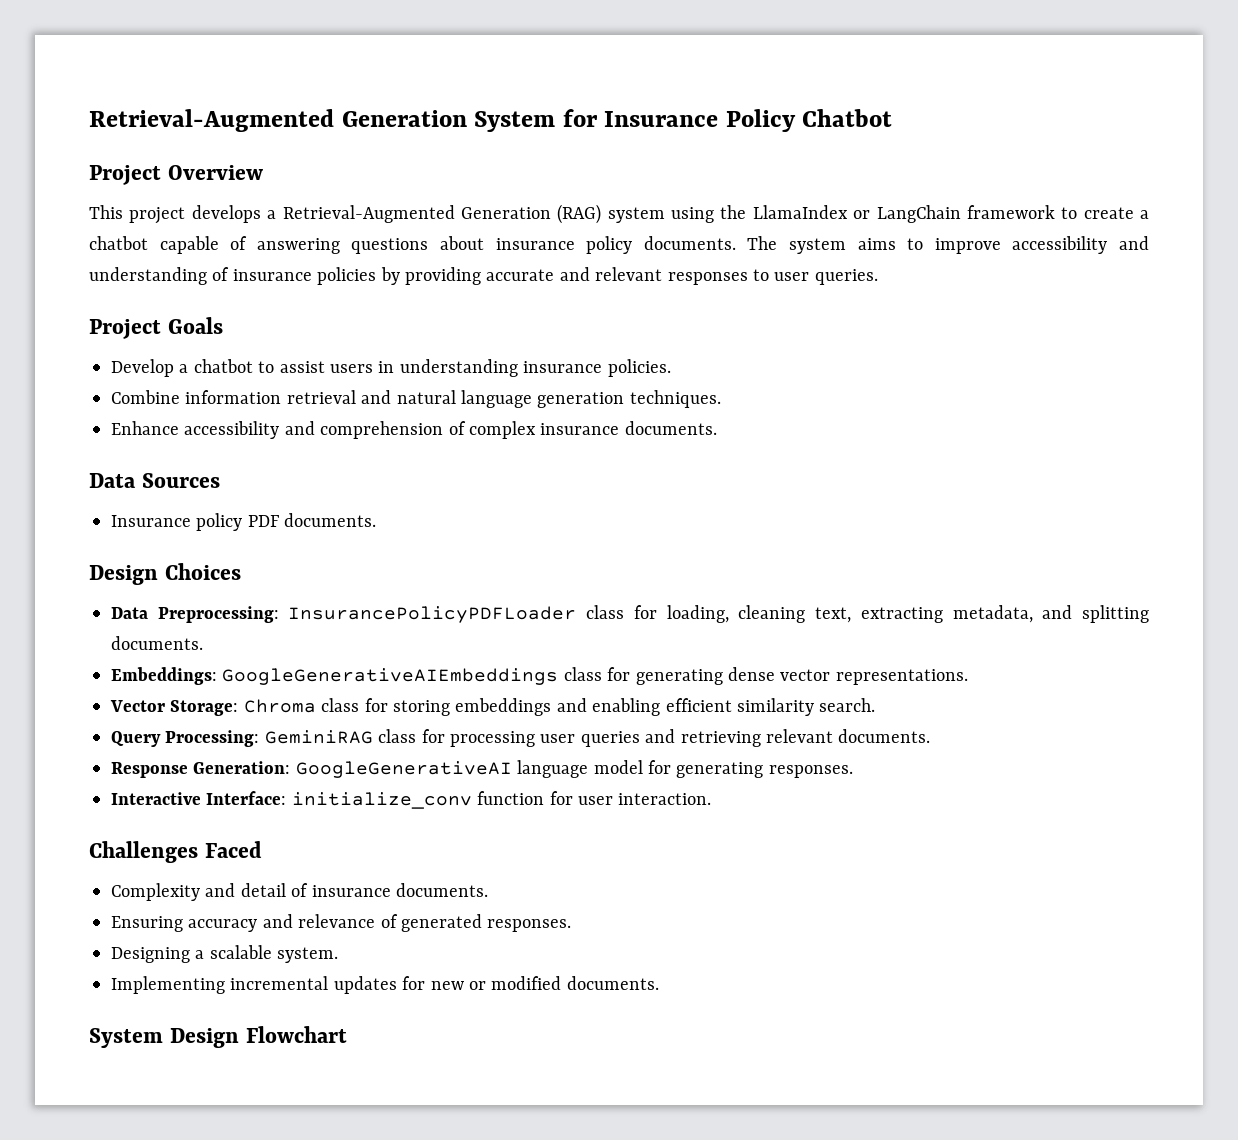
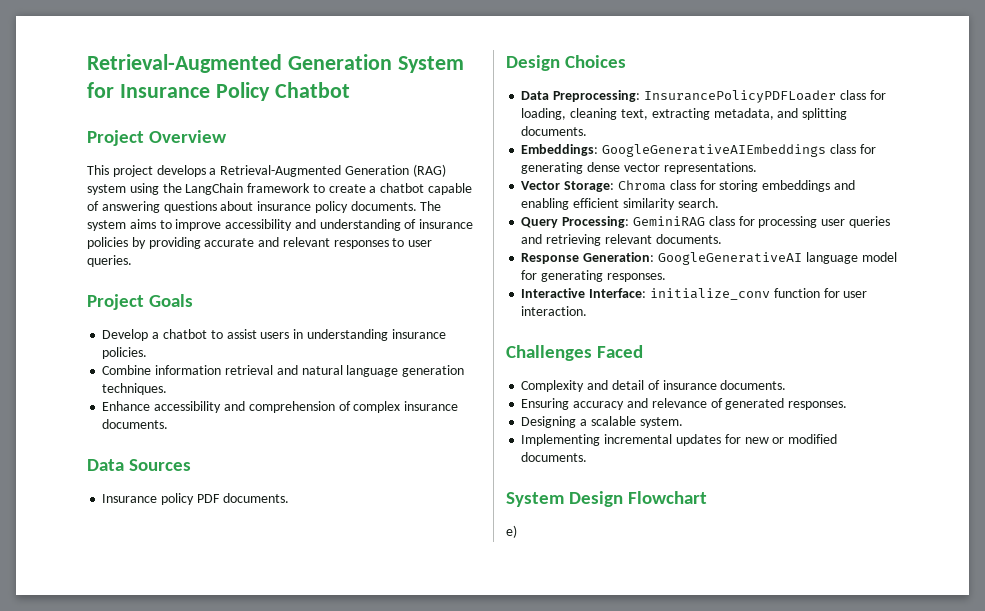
[752,205,871,219] LlamaIndex or -> (182, 188) none
(347, 1034) none -> [506,525,517,538] // e)

